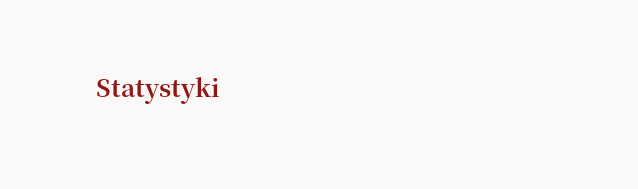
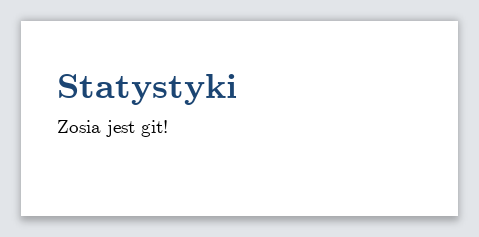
(220, 90) none -> [57,120,168,137] // Zosia jest git!

